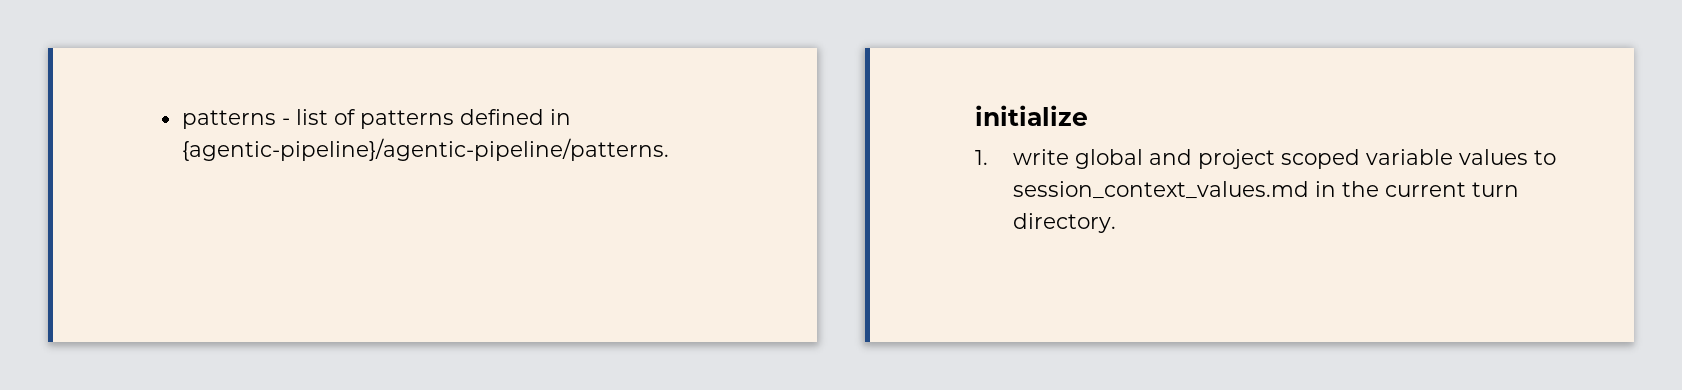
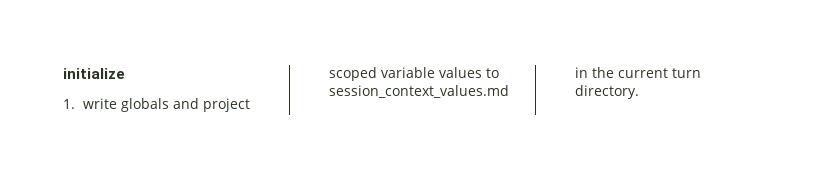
[181,109,571,129] [181,138,669,161] patterns - list of patterns defined in {agentic-pipeline}/agentic-pipeline/patterns. // -> (63, 73) none
[1074,149,1143,169] global -> [121,98,170,112] globals

